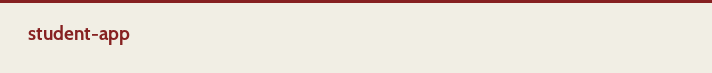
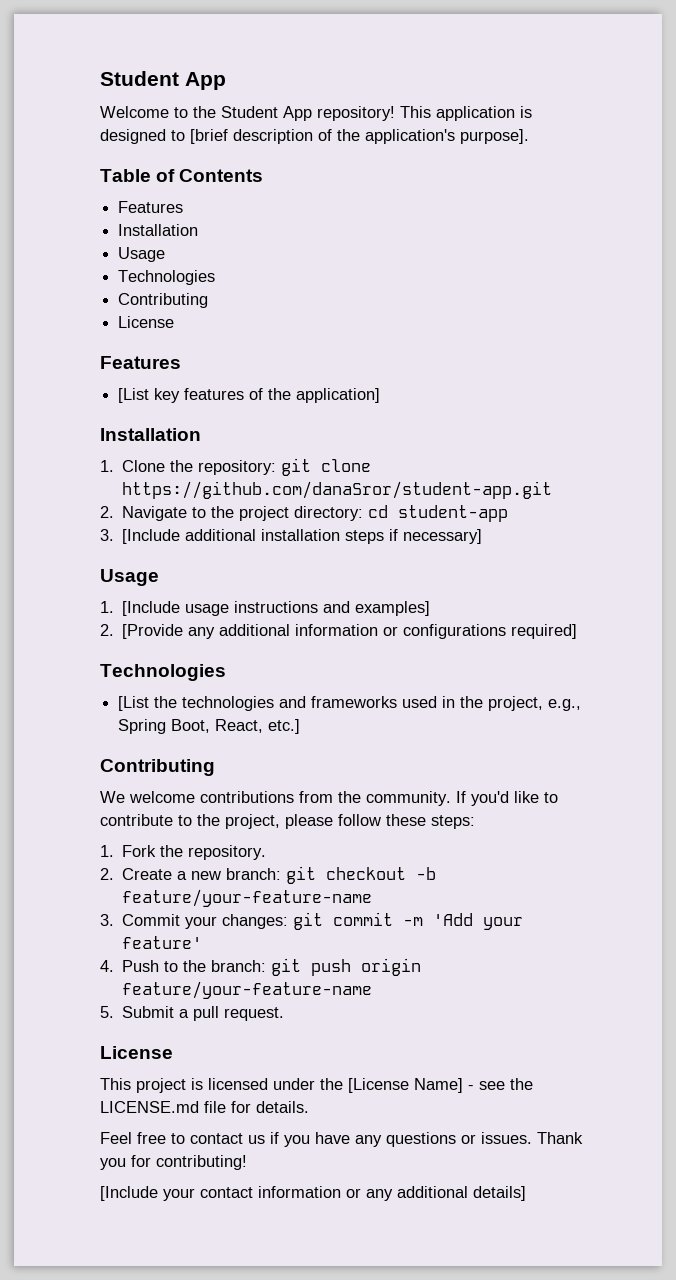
[28,25,130,45] student-app -> [100,71,226,90] [100,106,532,121] [100,129,529,144] [100,169,264,182] [118,201,184,213] [118,224,199,236] [118,247,166,262] [118,270,216,285] [118,293,209,308] [118,316,175,328] [100,356,181,369] [118,388,381,403] [100,428,201,441] [100,458,372,476] [122,481,553,499] [100,505,509,522] [100,529,483,544] [100,569,159,586] [100,601,431,616] [100,624,578,639] [100,664,226,681] [118,696,582,711] [118,719,301,734] [100,759,215,776] [100,791,558,806] [100,814,475,829] [100,845,267,860] [100,866,437,884] [122,889,373,907] [100,912,524,930] [122,936,203,949] [100,958,422,976] [122,981,373,999] [100,1006,285,1021] [100,1046,173,1059] [100,1078,533,1093] [100,1101,309,1113] [100,1132,583,1147] [100,1155,247,1170] [100,1186,526,1201] Student App // Welcome to the Student App repository! This application is designed to [brief description of the application's purpose]. // Table of Contents // Features // Installation // Usage // Technologies // Contributing // License // Features // [List key features of the application] // Installation // 1. Clone the repository: git clone https://github.com/danaSror/student-app.git // 2. Navigate to the project directory: cd student-app // 3. [Include additional installation steps if necessary] // Usage // 1. [Include usage instructions and examples] // 2. [Provide any additional information or configurations required] // Technologies // [List the technologies and frameworks used in the project, e.g., Spring Boot, React, etc.] // Contributing // We welcome contributions from the community. If you'd like to contribute to the project, please follow these steps: // 1. Fork the repository. // 2. Create a new branch: git checkout -b feature/your-feature-name // 3. Commit your changes: git commit -m 'Add your feature' // 4. Push to the branch: git push origin feature/your-feature-name // 5. Submit a pull request. // License // This project is licensed under the [License Name] - see the LICENSE.md file for details. // Feel free to contact us if you have any questions or issues. Thank you for contributing! // [Include your contact information or any additional details]

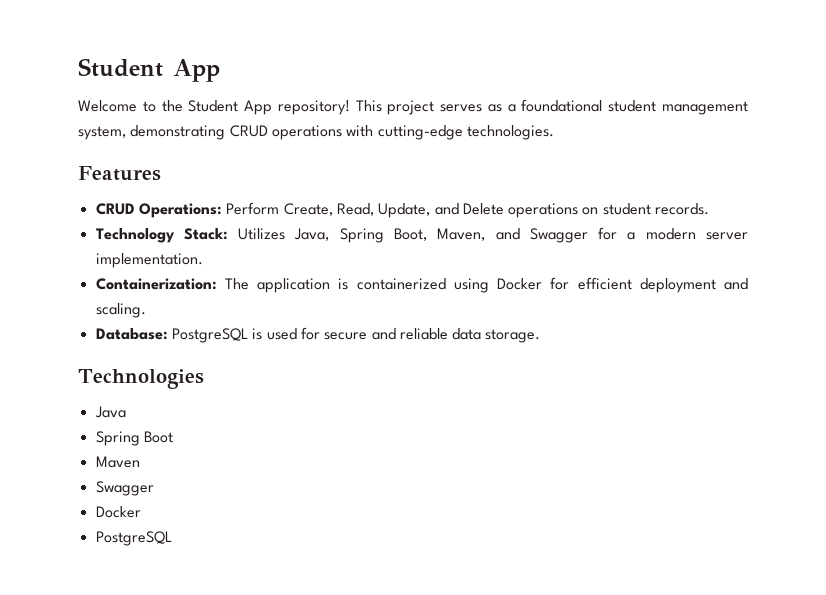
[436,106,532,121] [100,129,529,144] [100,169,264,182] [118,201,184,213] [118,224,199,236] [118,247,166,262] [118,270,216,285] [118,293,209,308] [118,316,175,328] [100,356,181,369] [118,388,381,403] [100,428,201,441] [100,458,372,476] [122,481,553,499] [100,505,509,522] [100,529,483,544] [100,569,159,586] [100,601,431,616] [100,624,578,639] [100,664,226,681] [118,696,582,711] [118,719,301,734] [100,759,215,776] [100,791,558,806] [100,814,475,829] [100,845,267,860] [100,866,437,884] [122,889,373,907] [100,912,524,930] [122,936,203,949] [100,958,422,976] [122,981,373,999] [100,1006,285,1021] [100,1046,173,1059] [100,1078,533,1093] [100,1101,309,1113] [100,1132,583,1147] [100,1155,247,1170] [100,1186,526,1201] application is designed to [brief description of the application's purpose]. // Table of Contents // Features // Installation // Usage // Technologies // Contributing // License // Features // [List key features of the application] // Installation // 1. Clone the repository: git clone https://github.com/danaSror/student-app.git // 2. Navigate to the project directory: cd student-app // 3. [Include additional installation steps if necessary] // Usage // 1. [Include usage instructions and examples] // 2. [Provide any additional information or configurations required] // Technologies // [List the technologies and frameworks used in the project, e.g., Spring Boot, React, etc.] // Contributing // We welcome contributions from the community. If you'd like to contribute to the project, please follow these steps: // 1. Fork the repository. // 2. Create a new branch: git checkout -b feature/your-feature-name // 3. Commit your changes: git commit -m 'Add your feature' // 4. Push to the branch: git push origin feature/your-feature-name // 5. Submit a pull request. // License // This project is licensed under the [License Name] - see the LICENSE.md file for details. // Feel free to contact us if you have any questions or issues. Thank you for contributing! // [Include your contact information or any additional details] -> [387,99,748,115] [78,125,554,140] [78,166,161,181] [95,202,710,218] [95,227,748,243] [95,253,203,268] [95,277,748,293] [95,303,146,318] [95,327,541,343] [78,369,204,389] [94,406,126,418] [95,431,173,446] [95,456,140,468] [95,481,154,496] [95,506,141,518] [95,531,172,546] project serves as a foundational student management system, demonstrating CRUD operations with cutting-edge technologies. // Features // CRUD Operations: Perform Create, Read, Update, and Delete operations on student records. // Technology Stack: Utilizes Java, Spring Boot, Maven, and Swagger for a modern server implementation. // Containerization: The application is containerized using Docker for efficient deployment and scaling. // Database: PostgreSQL is used for secure and reliable data storage. // Technologies // Java // Spring Boot // Maven // Swagger // Docker // PostgreSQL

